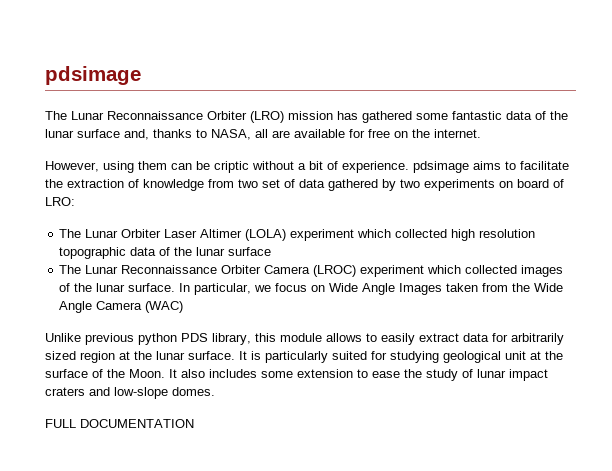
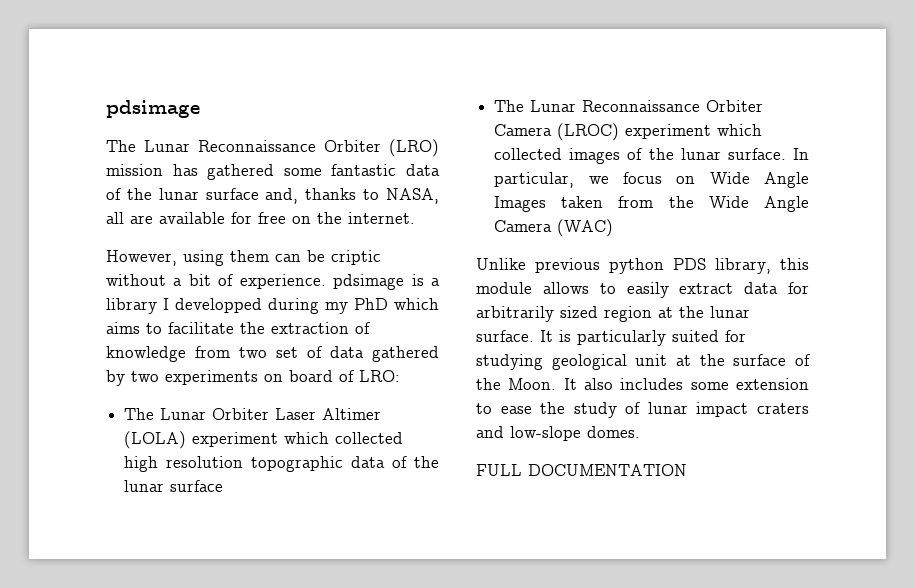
(469, 167) none -> [411,274,440,286] [106,298,439,314] is a library I developped during my PhD which

